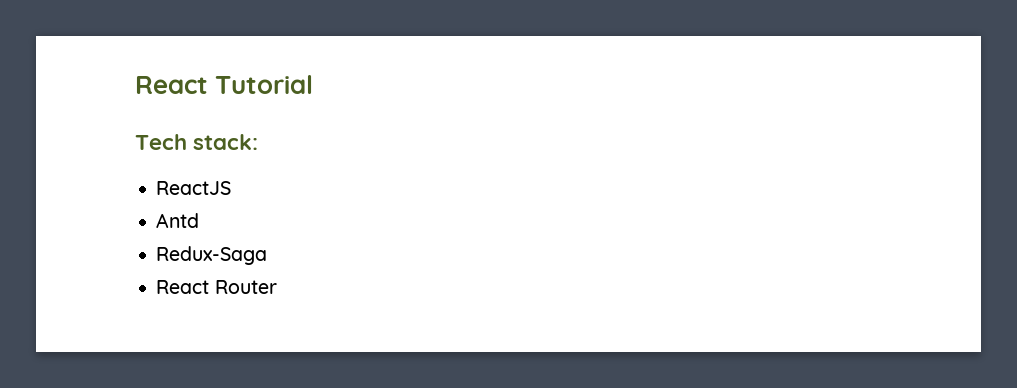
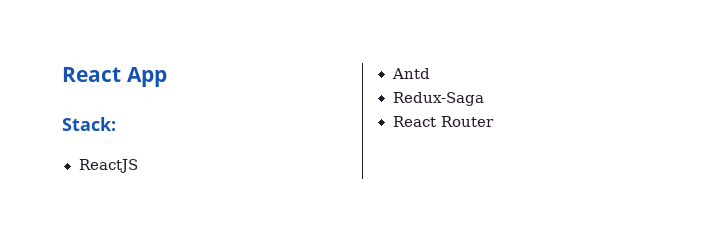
[135,75,314,94] [135,134,259,150] React Tutorial // Tech stack: -> [62,67,167,87] [62,117,116,131] React App // Stack:

